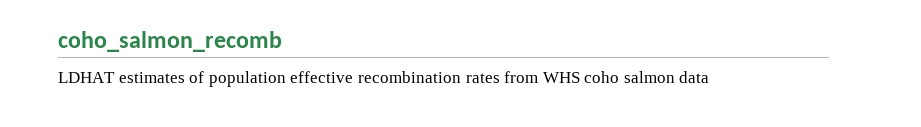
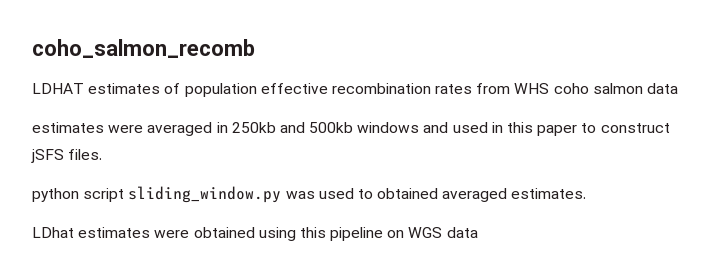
(710, 77) none -> [32,122,670,136] [31,149,103,163] [32,186,587,203] [32,227,478,241] // estimates were averaged in 250kb and 500kb windows and used in this paper to construct jSFS files. // python script sliding_window.py was used to obtained averaged estimates. // LDhat estimates were obtained using this pipeline on WGS data

